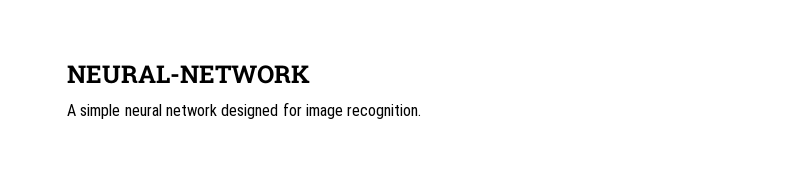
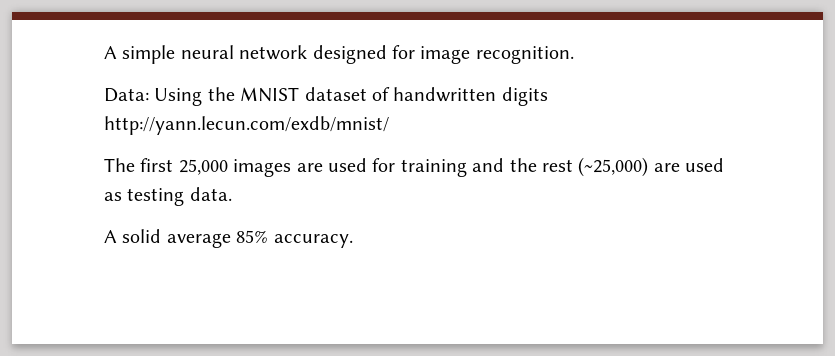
[67,65,310,84] NEURAL-NETWORK // -> (104, 52) none
(422, 111) none -> [104,87,548,106] [104,116,389,135] [104,157,725,177] [104,187,232,206] [104,229,353,248] // Data: Using the MNIST dataset of handwritten digits http://yann.lecun.com/exdb/mnist/ // The first 25,000 images are used for training and the rest (~25,000) are used as testing data. // A solid average 85% accuracy.

